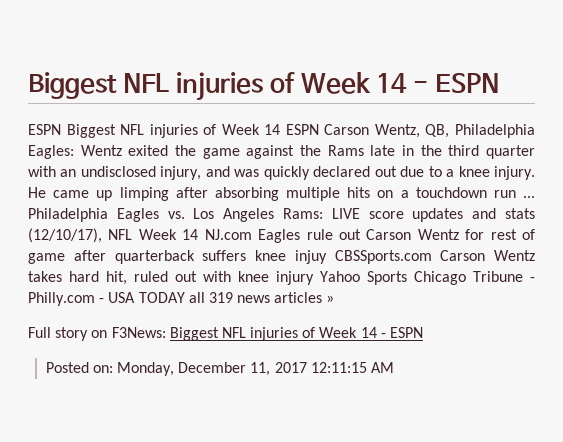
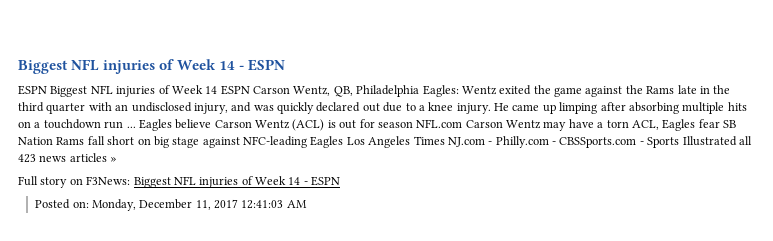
[28,208,536,222] [28,228,535,243] [28,250,535,264] [28,271,535,285] [28,292,233,306] Philadelphia Eagles vs. Los Angeles Rams: LIVE score updates and stats (12/10/17), NFL Week 14 NJ.com Eagles rule out Carson Wentz for rest of game after quarterback suffers knee injuy CBSSports.com Carson Wentz takes hard hit, ruled out with knee injury Yahoo Sports Chicago Tribune - Philly.com - USA TODAY all 319 -> [138,119,736,131] [18,136,752,148] [18,154,36,163] Eagles believe Carson Wentz (ACL) is out for season NFL.com Carson Wentz may have a torn ACL, Eagles fear SB Nation Rams fall short on big stage against NFC-leading Eagles Los Angeles Times NJ.com - Philly.com - CBSSports.com - Sports Illustrated all 423
[310,362,367,373] 12:11:15 -> [241,200,284,209] 12:41:03

